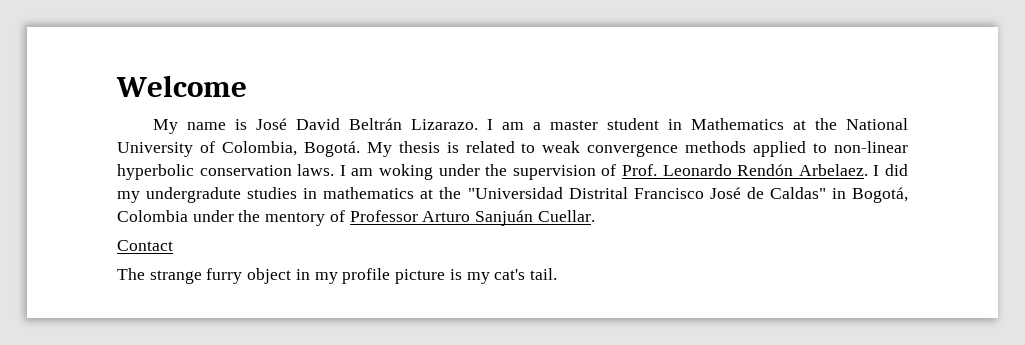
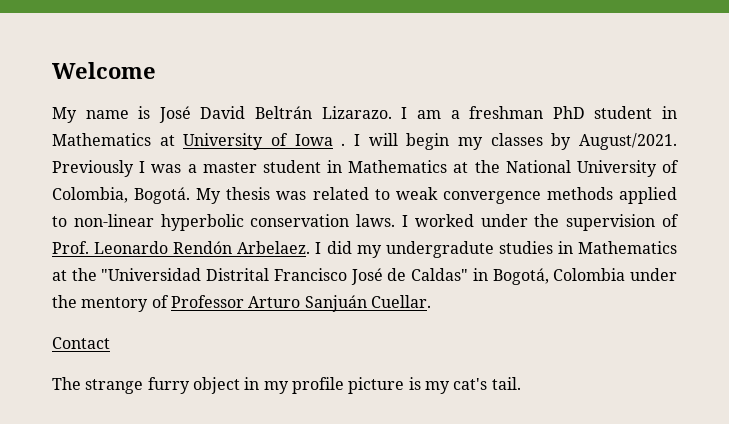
(541, 126) none -> [469,106,678,119] [52,133,678,150] [52,160,197,177] freshman PhD student in Mathematics at University of Iowa . I will begin my classes by August/2021. Previously I was a
[446,142,459,153] is -> [276,191,307,200] was
[351,164,433,180] am woking -> [414,214,474,227] worked
[323,187,415,199] mathematics -> [578,241,678,254] Mathematics

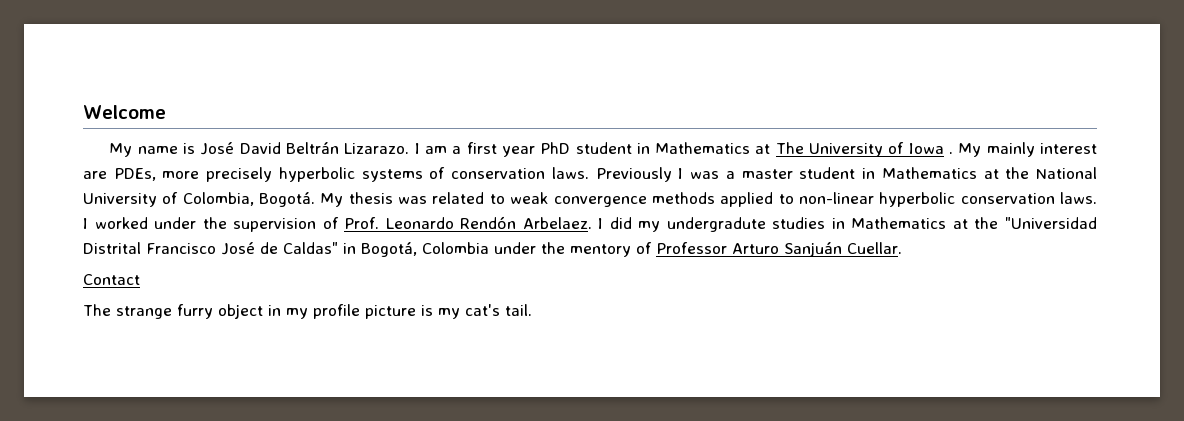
[469,106,544,119] freshman -> [466,142,535,157] first year
(175, 140) none -> [775,142,804,154] The
[354,133,678,150] I will begin my classes by August/2021. -> [958,142,1097,157] [83,167,589,182] My mainly interest are PDEs, more precisely hyperbolic systems of conservation laws.

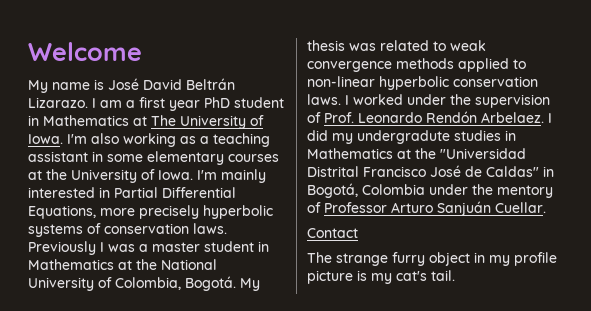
[908,142,1097,157] [83,168,156,181] Iowa . My mainly interest are PDEs, -> [28,133,270,147] [28,151,279,165] [28,169,266,183] [28,187,236,198] [28,205,96,219] Iowa. I'm also working as a teaching assistant in some elementary courses at the University of Iowa. I'm mainly interested in Partial Differential Equations,

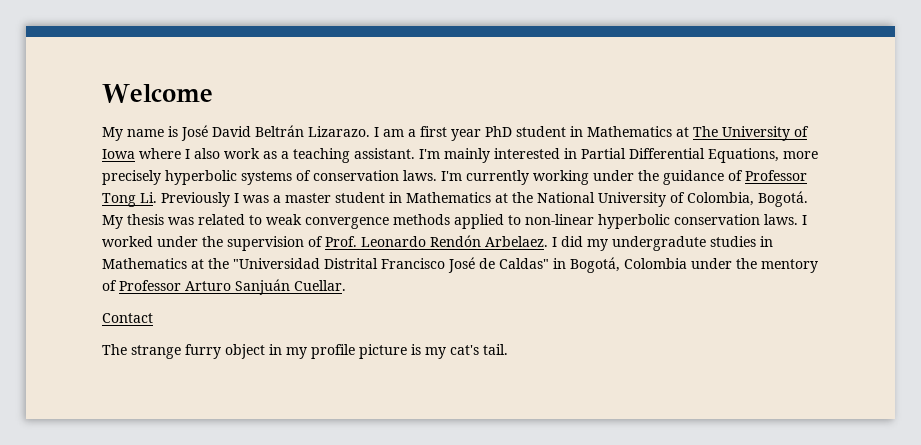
[28,133,270,147] [28,151,279,165] [28,169,193,183] Iowa. I'm also working as a teaching assistant in some elementary courses at the University of Iowa. -> [102,148,415,163] Iowa where I also work as a teaching assistant.
(227, 228) none -> [441,170,807,185] [102,192,157,207] I'm currently working under the guidance of Professor Tong Li.

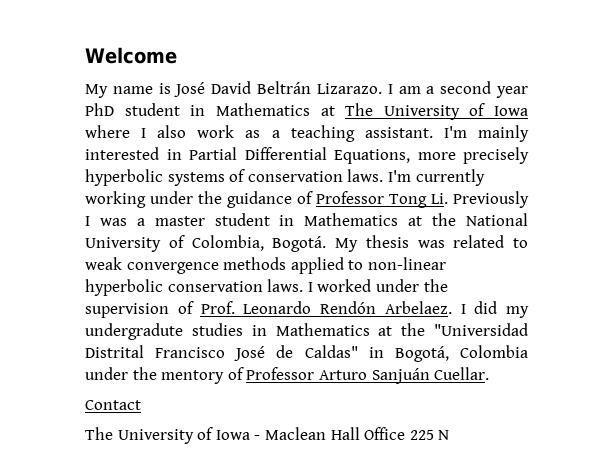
[420,126,447,137] first -> [440,81,492,94] second
[131,344,508,359] strange furry object in my profile picture is my cat's tail. -> [117,427,450,444] University of Iowa - Maclean Hall Office 225 N

